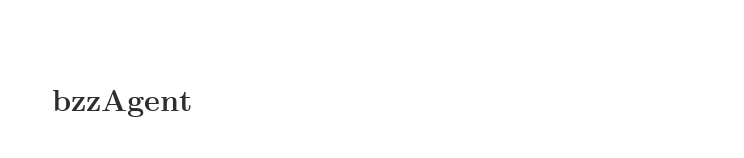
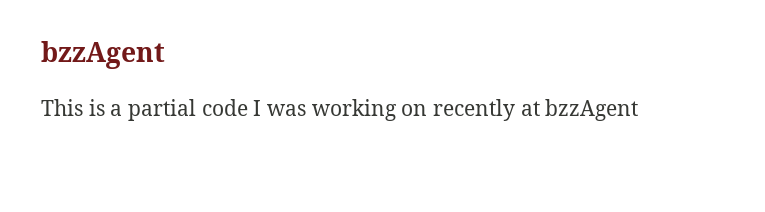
[52,90,192,117] bzzAgent -> [41,41,165,69] [41,99,639,121] bzzAgent // This is a partial code I was working on recently at bzzAgent

